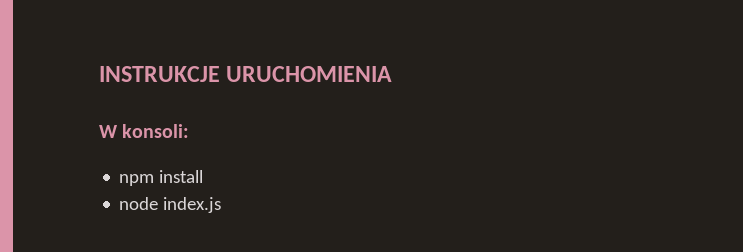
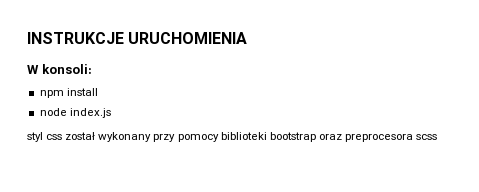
(222, 205) none -> [27,132,438,142] // styl css został wykonany przy pomocy biblioteki bootstrap oraz preprocesora scss

